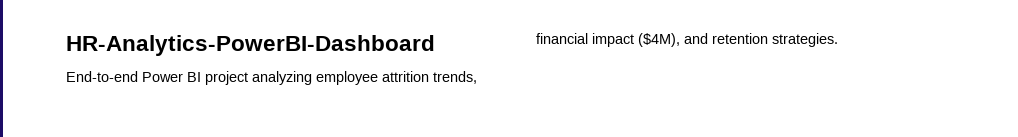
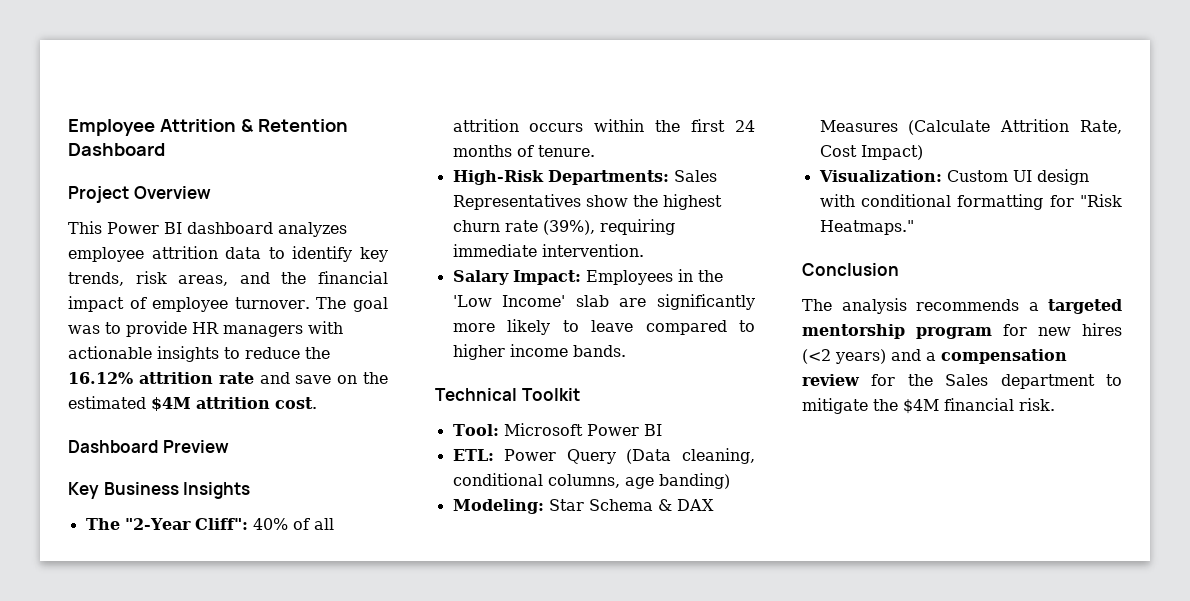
[66,35,435,56] [66,71,477,85] [536,33,838,47] HR-Analytics-PowerBI-Dashboard // End-to-end Power BI project analyzing employee attrition trends, financial impact ($4M), and retention strategies. -> [68,119,348,136] [68,143,165,156] [68,186,211,203] [68,221,347,237] [68,246,388,262] [68,271,388,286] [68,296,388,312] [68,321,343,337] [68,346,330,362] [68,372,388,384] [68,396,317,411] [68,440,229,453] [68,482,251,499] [85,518,334,530] [452,119,755,132] [452,145,595,157] [452,170,717,185] [452,194,722,210] [452,219,675,235] [452,244,644,257] [452,269,723,285] [452,294,755,310] [452,319,755,335] [452,344,626,360] [435,388,580,401] [452,423,662,436] [452,448,755,464] [452,473,730,489] [452,499,714,514] [819,119,1122,135] [819,145,923,160] [818,169,1089,185] [819,194,1122,210] [819,220,914,235] [802,263,899,276] [802,298,1122,314] [802,323,1122,339] [802,349,1067,364] [802,374,1122,389] [802,398,1055,414] Employee Attrition & Retention Dashboard // Project Overview // This Power BI dashboard analyzes employee attrition data to identify key trends, risk areas, and the financial impact of employee turnover. The goal was to provide HR managers with actionable insights to reduce the 16.12% attrition rate and save on the estimated $4M attrition cost. // Dashboard Preview // Key Business Insights // The "2-Year Cliff": 40% of all attrition occurs within the first 24 months of tenure. // High-Risk Departments: Sales Representatives show the highest churn rate (39%), requiring immediate intervention. // Salary Impact: Employees in the 'Low Income' slab are significantly more likely to leave compared to higher income bands. // Technical Toolkit // Tool: Microsoft Power BI // ETL: Power Query (Data cleaning, conditional columns, age banding) // Modeling: Star Schema & DAX Measures (Calculate Attrition Rate, Cost Impact) // Visualization: Custom UI design with conditional formatting for "Risk Heatmaps." // Conclusion // The analysis recommends a targeted mentorship program for new hires (<2 years) and a compensation review for the Sales department to mitigate the $4M financial risk.

